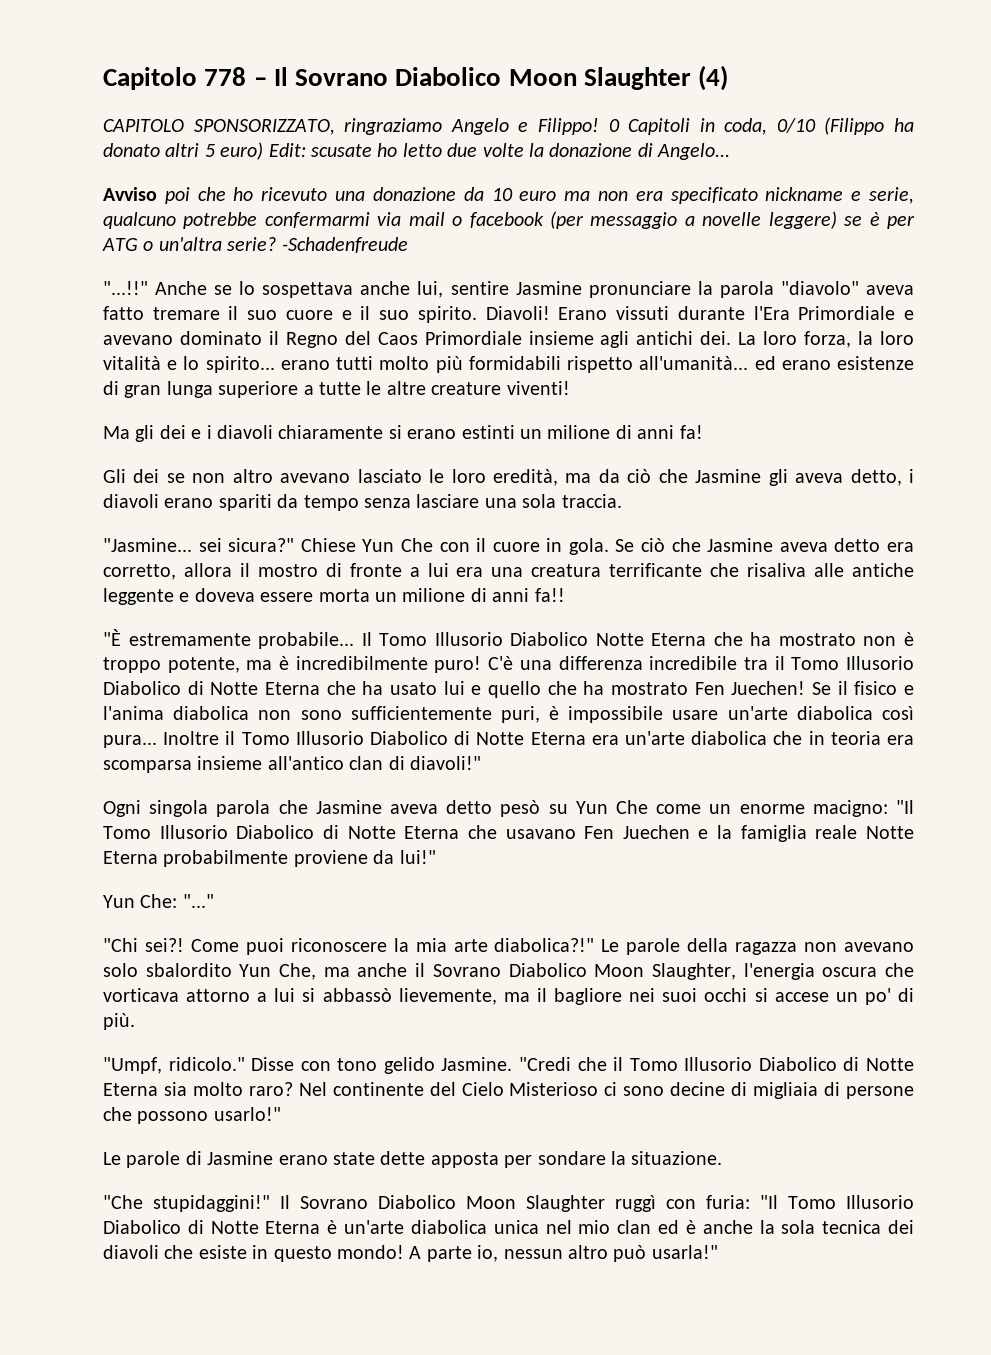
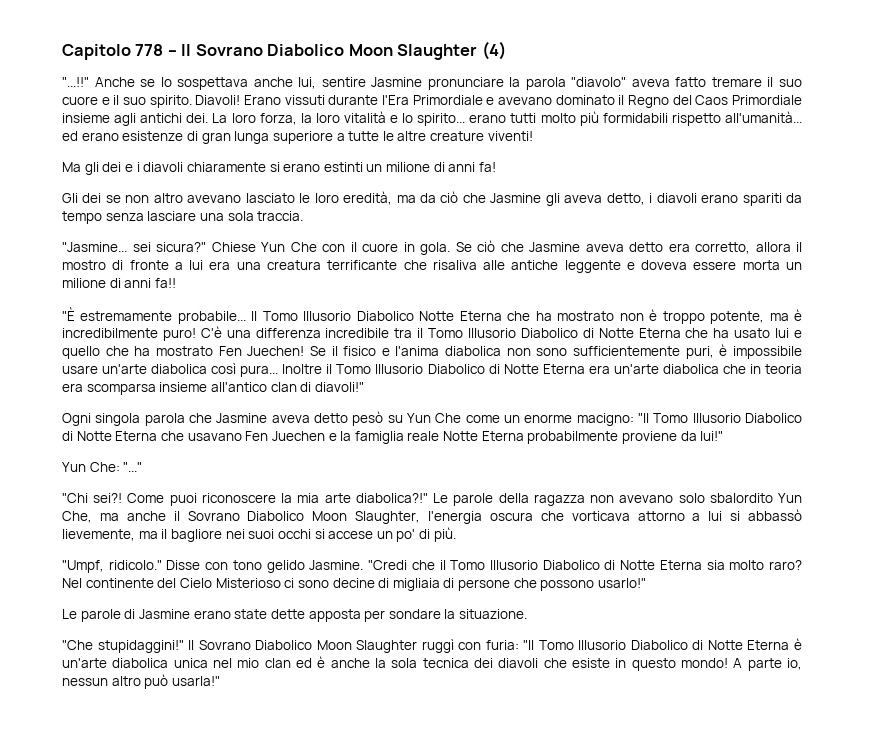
[103,117,915,135] [103,142,731,160] [103,187,914,204] [103,211,916,229] [102,237,408,253] // CAPITOLO SPONSORIZZATO, ringraziamo Angelo e Filippo! 0 Capitoli in coda, 0/10 (Filippo ha donato altri 5 euro) Edit: scusate ho letto due volte la donazione di Angelo... // Avviso poi che ho ricevuto una donazione da 10 euro ma non era specificato nickname e serie, qualcuno potrebbe confermarmi via mail o facebook (per messaggio a novelle leggere) se è per ATG o un'altra serie? -Schadenfreude -> (506, 50) none

